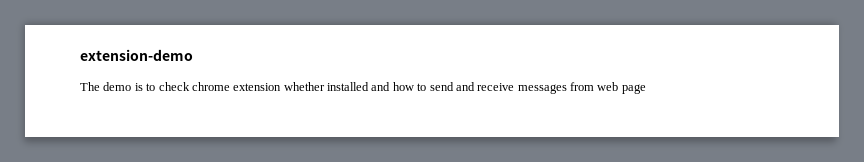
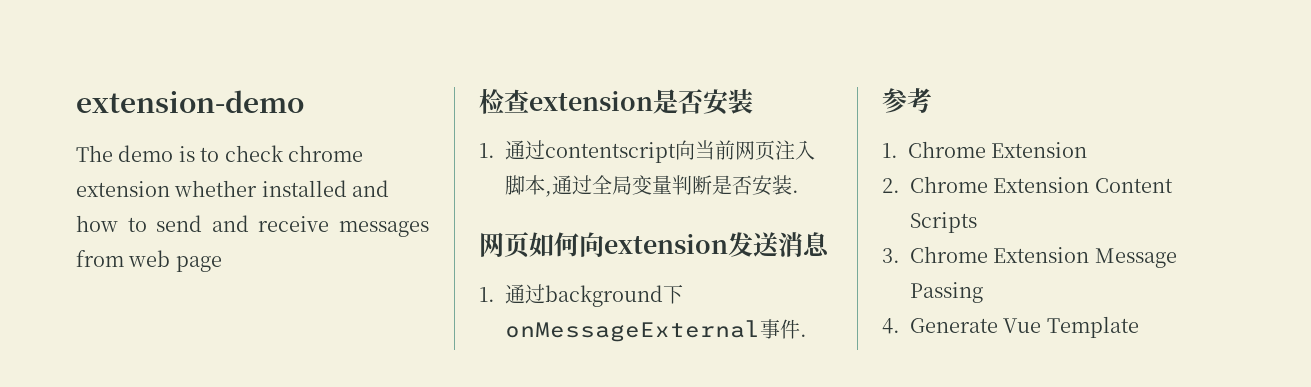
(646, 89) none -> [479,88,753,115] [479,140,815,163] [505,175,799,197] [479,232,830,258] [479,284,683,307] [505,319,807,342] [882,88,932,113] [882,141,1088,158] [882,176,1173,193] [910,212,977,233] [882,246,1177,268] [910,282,983,303] [882,316,1139,338] // 检查extension是否安装 // 1.通过contentscript向当前网页注入脚本,通过全局变量判断是否安装. // 网页如何向extension发送消息 // 1.通过background下onMessageExternal事件. // 参考 // 1. Chrome Extension // 2. Chrome Extension Content Scripts // 3. Chrome Extension Message Passing // 4. Generate Vue Template

